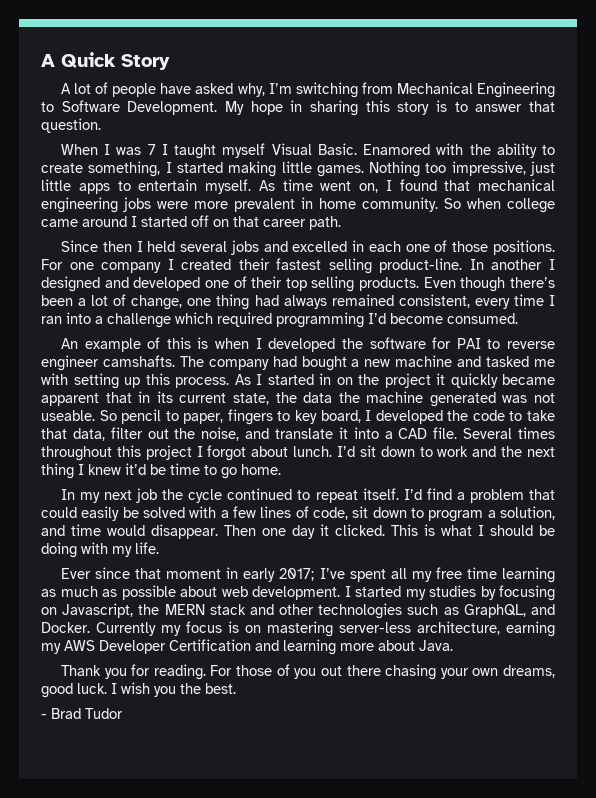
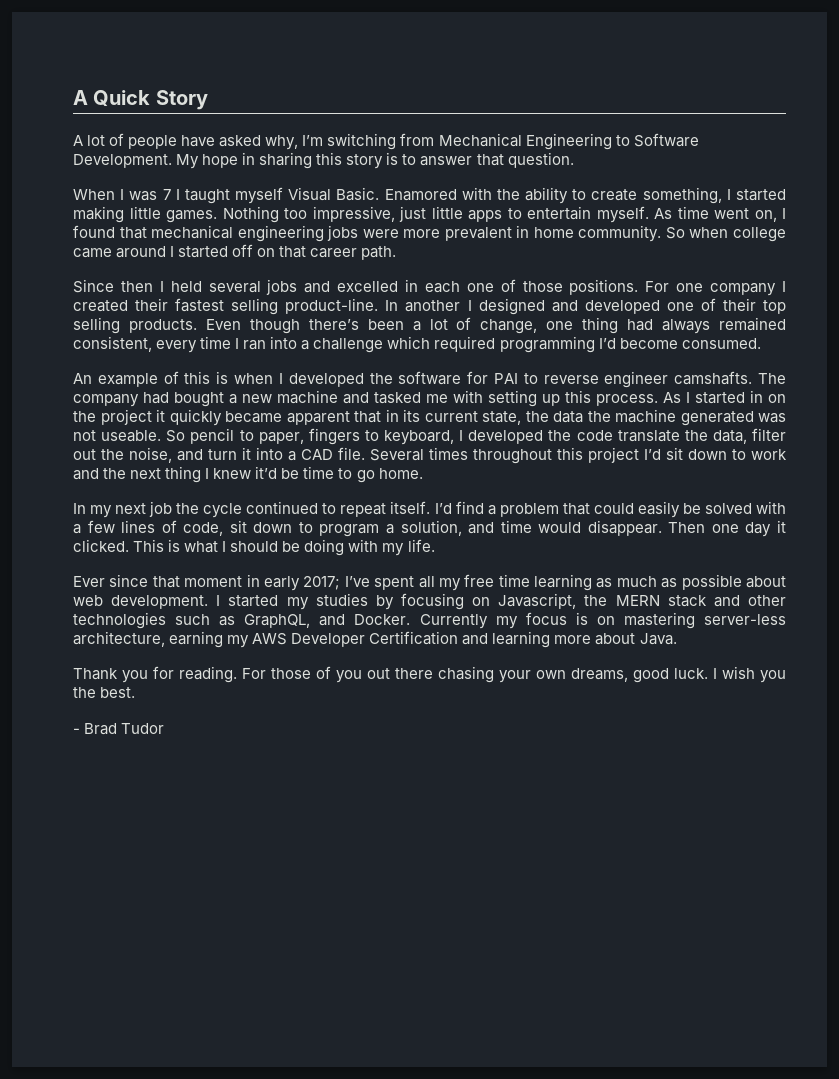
[295,410,361,424] key board, -> [384,430,454,445] keyboard,
[509,410,555,421] [41,428,67,439] to take that -> [617,430,708,442] translate the
[275,428,333,439] translate -> [208,449,237,460] turn
[196,445,333,461] I forgot about lunch. -> (639, 455) none

